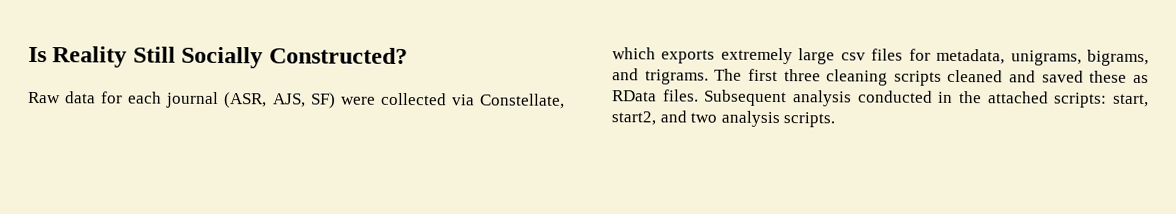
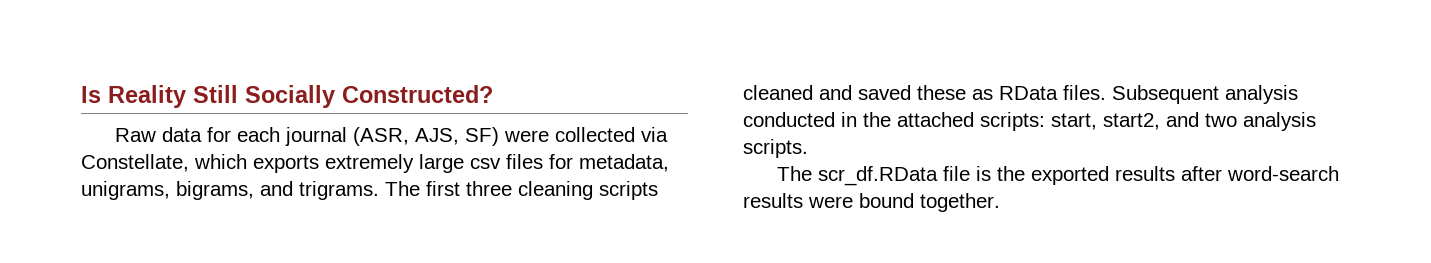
(836, 120) none -> [777,166,1340,186] [743,193,1000,212] // The scr_df.RData file is the exported results after word-search results were bound together.

